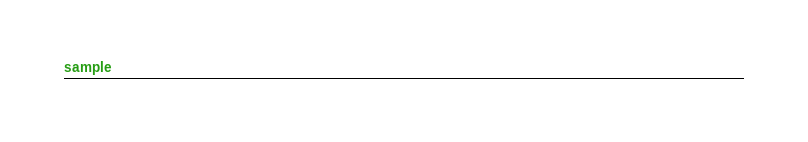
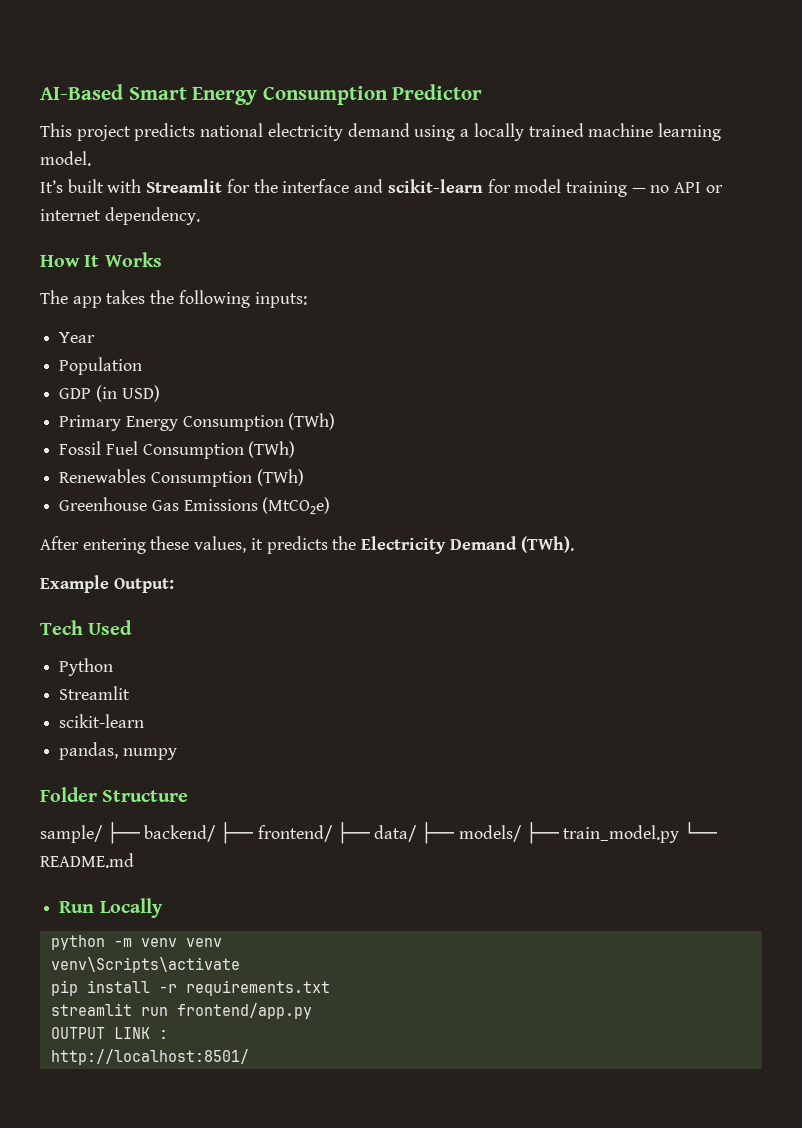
[64,61,112,75] sample -> [40,84,483,105] [40,123,721,141] [40,151,91,166] [40,179,723,197] [40,207,200,225] [40,252,162,267] [40,290,307,308] [59,332,96,343] [59,357,143,375] [59,385,160,402] [59,413,336,431] [59,441,296,459] [59,469,304,487] [59,497,331,515] [40,536,574,554] [40,575,174,593] [40,620,133,635] [59,658,114,676] [59,686,131,700] [59,714,145,728] [59,742,177,760] [40,787,189,802] [40,822,718,844] [40,853,134,868] [59,898,163,918] [50,935,222,950] [50,957,240,973] [50,980,330,996] [50,1003,312,1019] [50,1027,168,1039] [50,1049,249,1065] AI-Based Smart Energy Consumption Predictor // This project predicts national electricity demand using a locally trained machine learning model. // It’s built with Streamlit for the interface and scikit-learn for model training — no API or internet dependency. // How It Works // The app takes the following inputs: // Year // Population // GDP (in USD) // Primary Energy Consumption (TWh) // Fossil Fuel Consumption (TWh) // Renewables Consumption (TWh) // Greenhouse Gas Emissions (MtCO₂e) // After entering these values, it predicts the Electricity Demand (TWh). // Example Output: // Tech Used // Python // Streamlit // scikit-learn // pandas, numpy // Folder Structure // sample/ ├── backend/ ├── frontend/ ├── data/ ├── models/ ├── train_model.py └── README.md // Run Locally // python -m venv venv // venv\Scripts\activate // pip install -r requirements.txt // streamlit run frontend/app.py // OUTPUT LINK : // http://localhost:8501/

